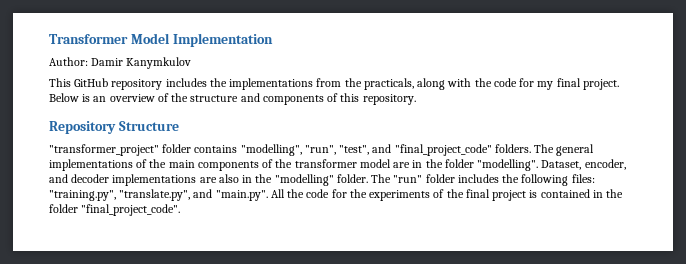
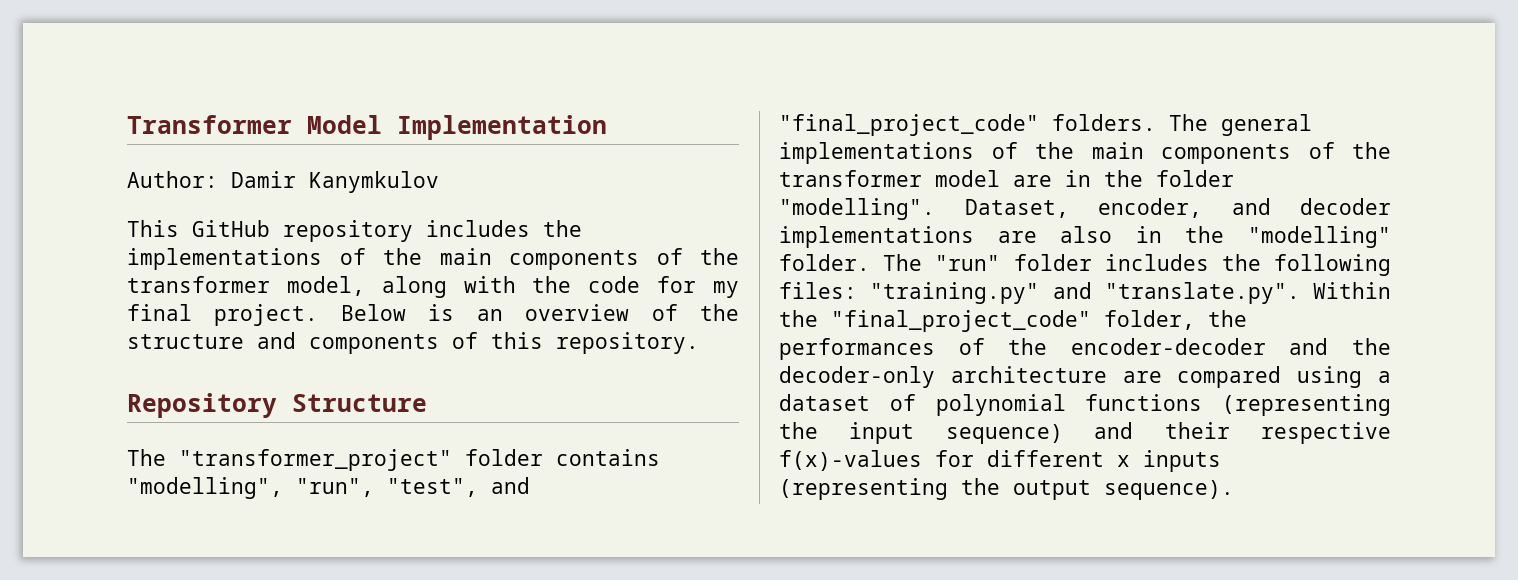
[316,78,414,90] from the practicals, -> [339,248,739,270] [127,276,365,296] of the main components of the transformer model,
(179, 126) none -> [127,449,166,466] The
[49,189,624,201] [49,204,181,216] "training.py", "translate.py", and "main.py". All the code for the experiments of the final project is contained in the folder "final_project_code". -> [870,282,1391,304] [779,310,1247,332] [779,338,1391,360] [779,366,1391,388] [779,394,1391,416] [779,422,1391,444] [779,450,1221,472] [779,478,1234,500] "training.py" and "translate.py". Within the "final_project_code" folder, the performances of the encoder-decoder and the decoder-only architecture are compared using a dataset of polynomial functions (representing the input sequence) and their respective f(x)-values for different x inputs (representing the output sequence).

